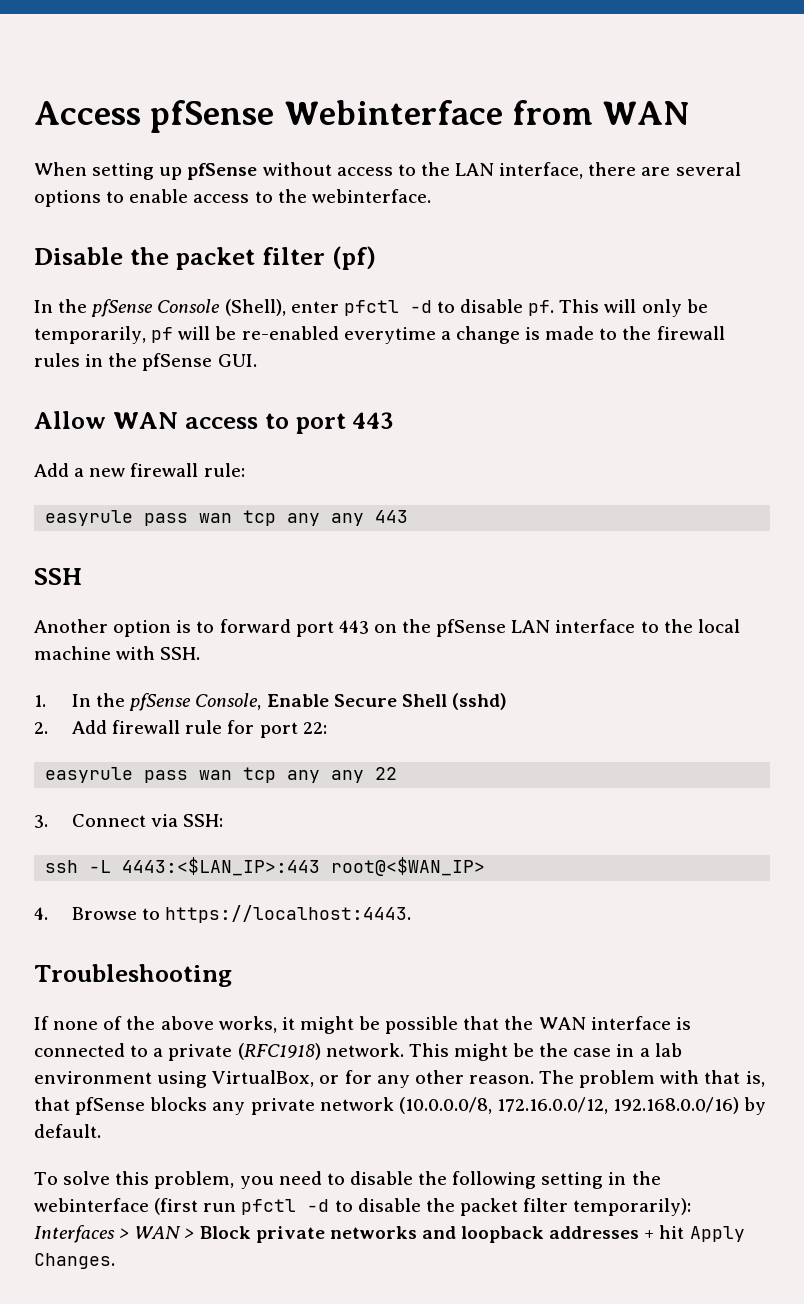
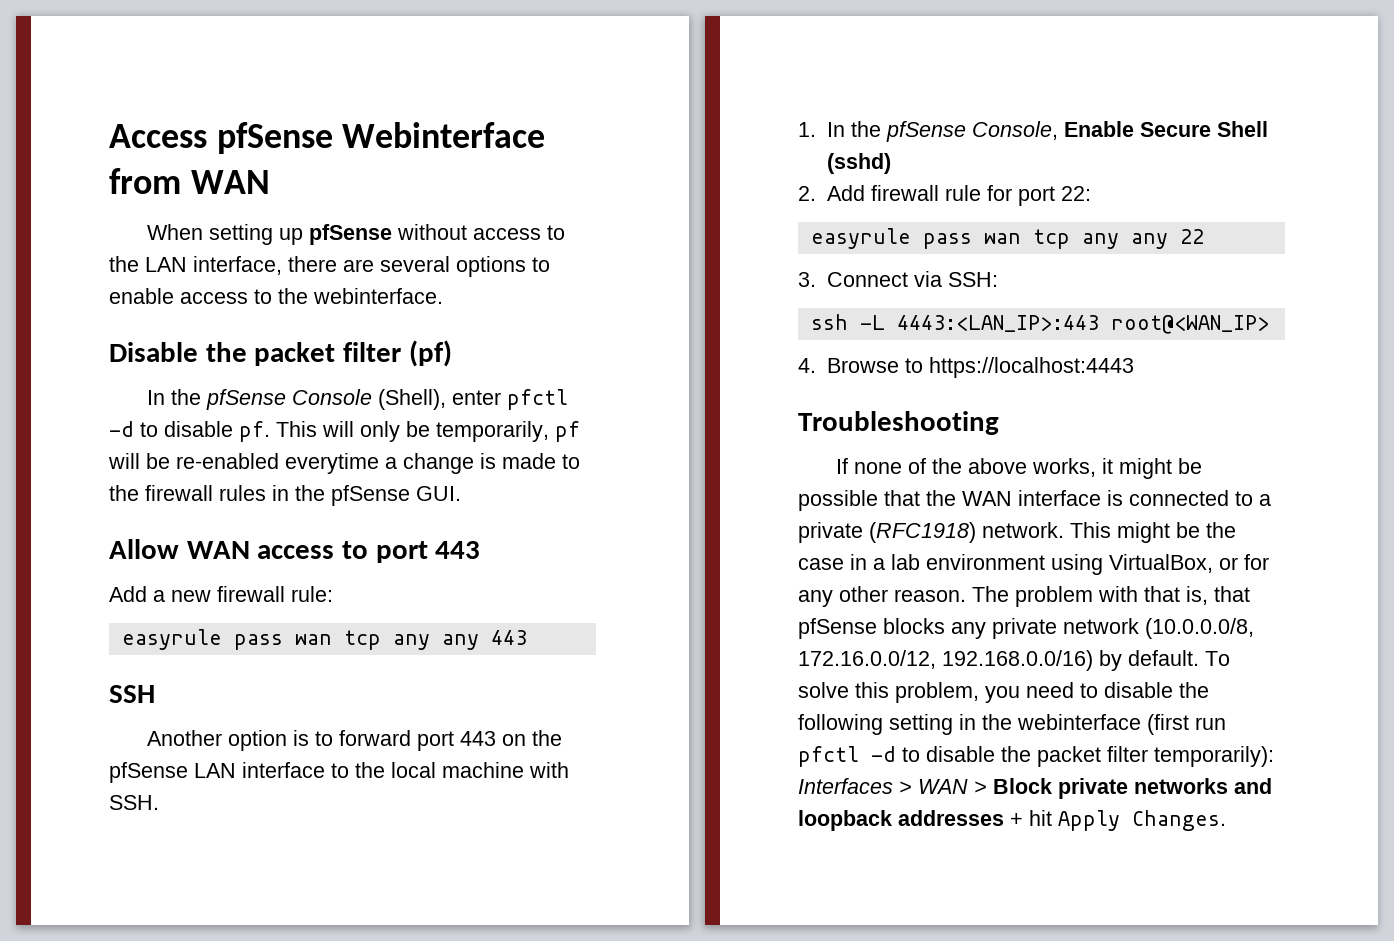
[122,857,486,876] 4443:<$LAN_IP>:443 root@<$WAN_IP> -> [896,315,1269,334] 4443:<LAN_IP>:443 root@<WAN_IP>
[165,905,412,923] https://localhost:4443. -> [928,357,1134,378] https://localhost:4443
(101, 1131) // -> (1199, 658) none

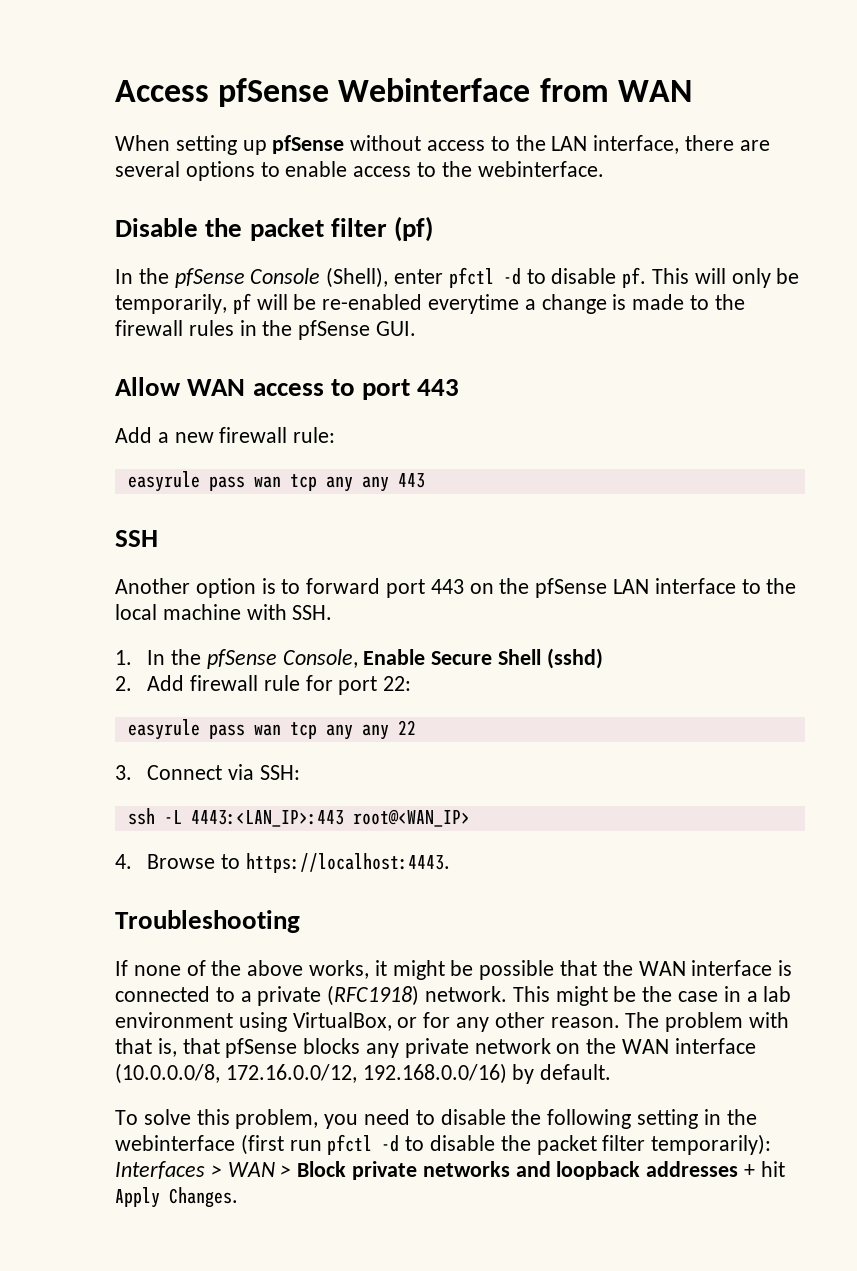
[928,357,1134,378] https://localhost:4443 -> [245,853,450,873] https://localhost:4443.
(1139, 626) none -> [556,1038,756,1054] on the WAN interface
(1199, 658) none -> (612, 1072) //

